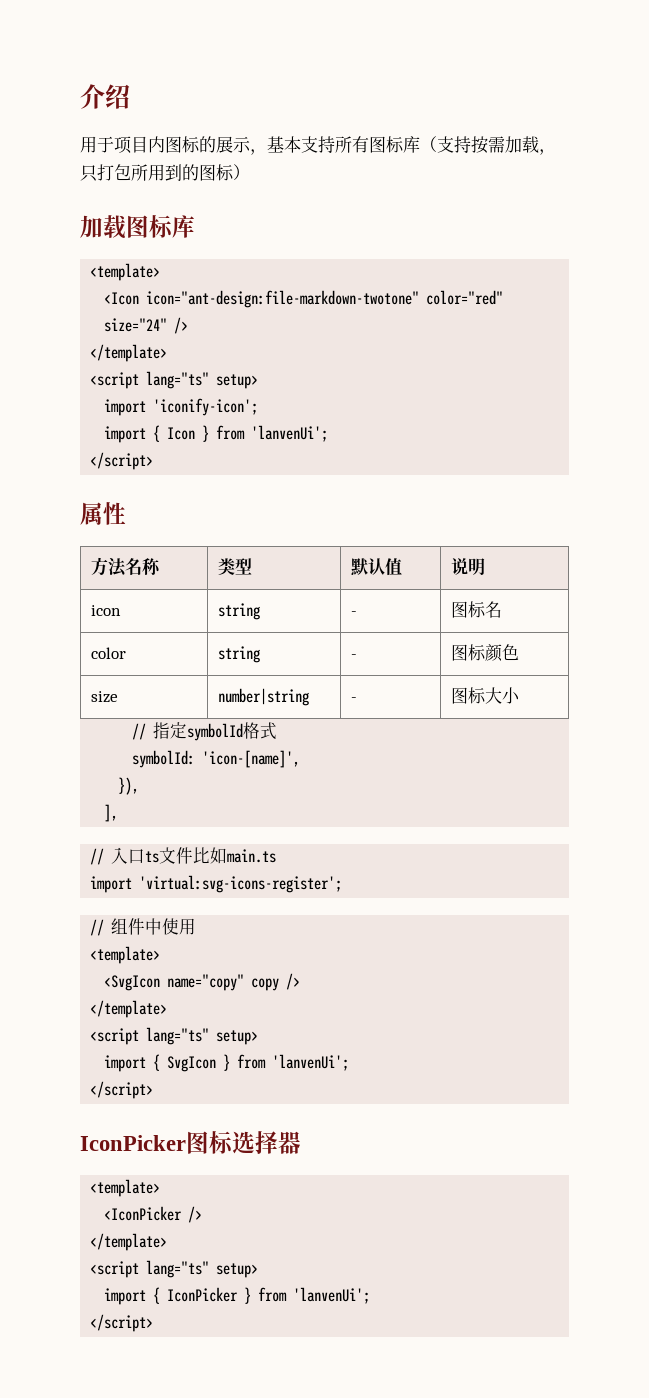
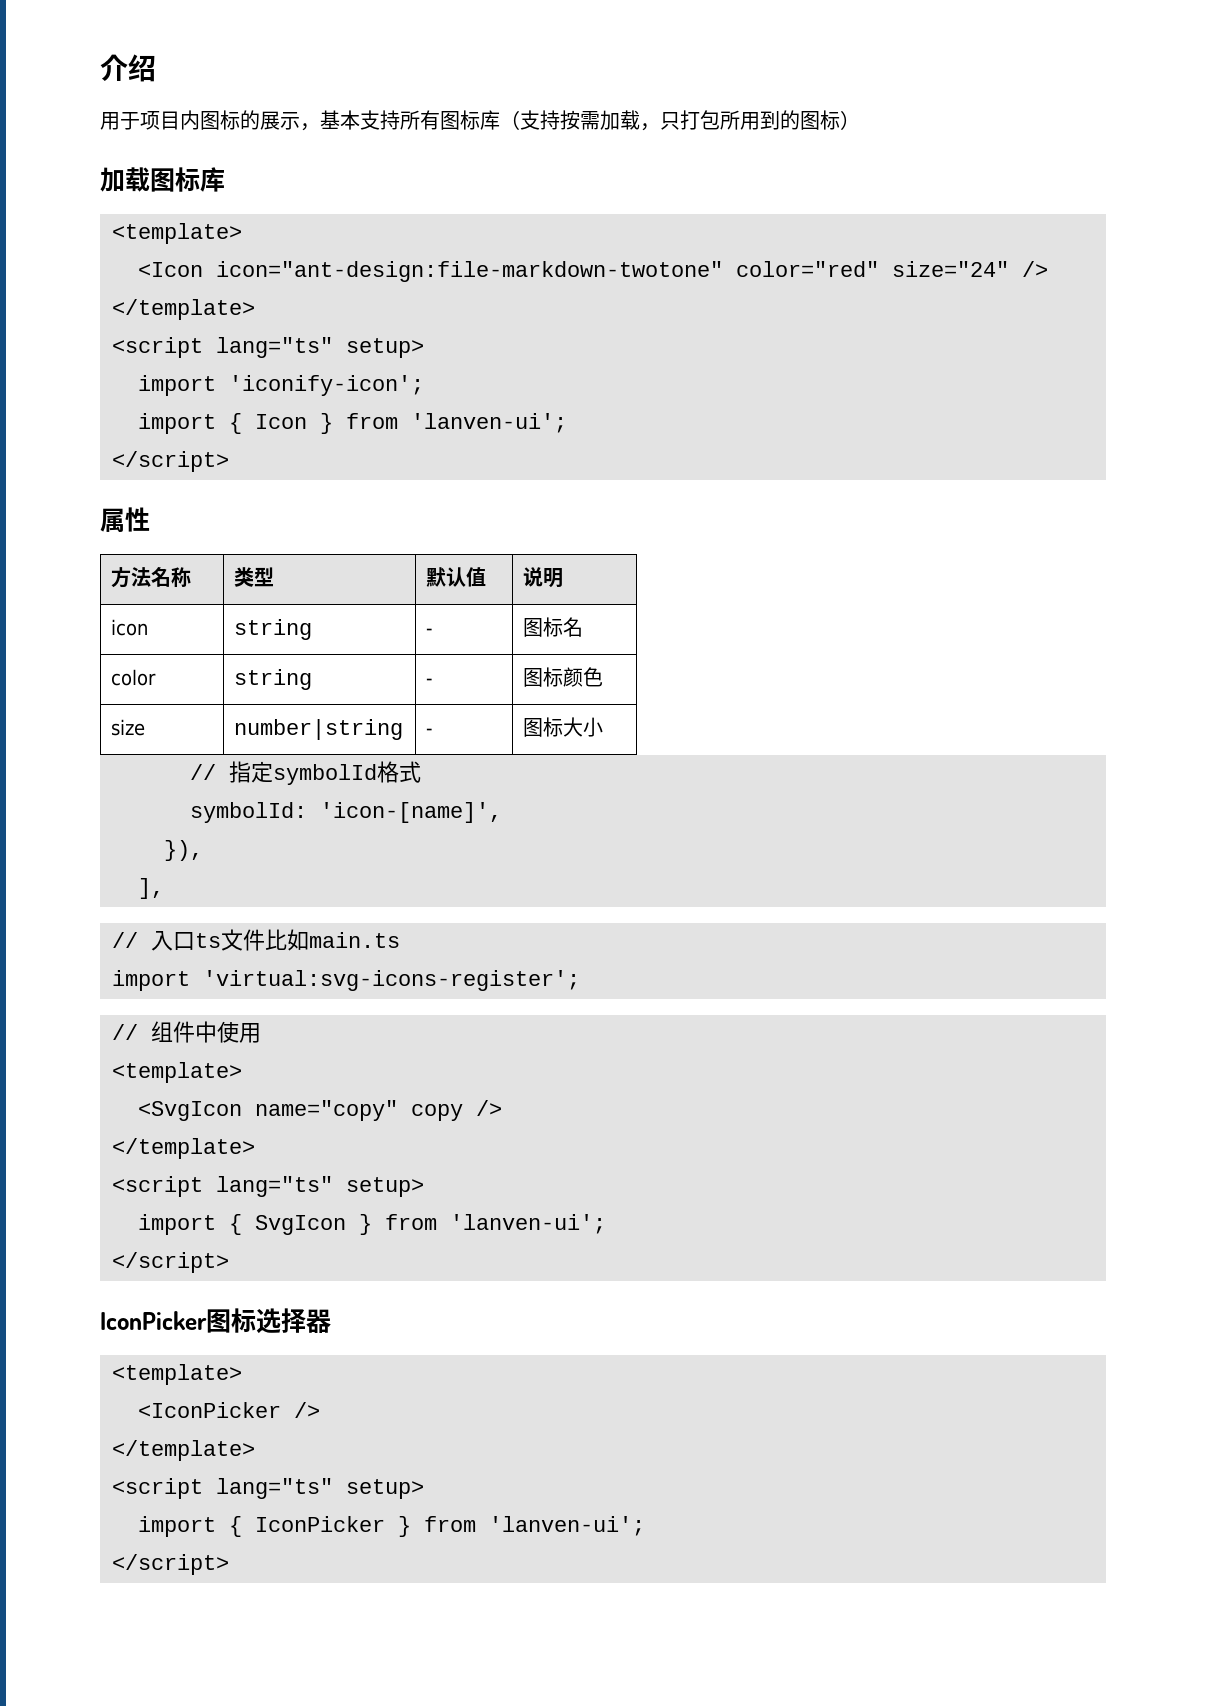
[251,425,329,442] 'lanvenUi'; -> [411,413,567,433] 'lanven-ui';
[272,1054,350,1071] 'lanvenUi'; -> [450,1214,606,1234] 'lanven-ui';
[293,1287,371,1304] 'lanvenUi'; -> [489,1516,645,1536] 'lanven-ui';

